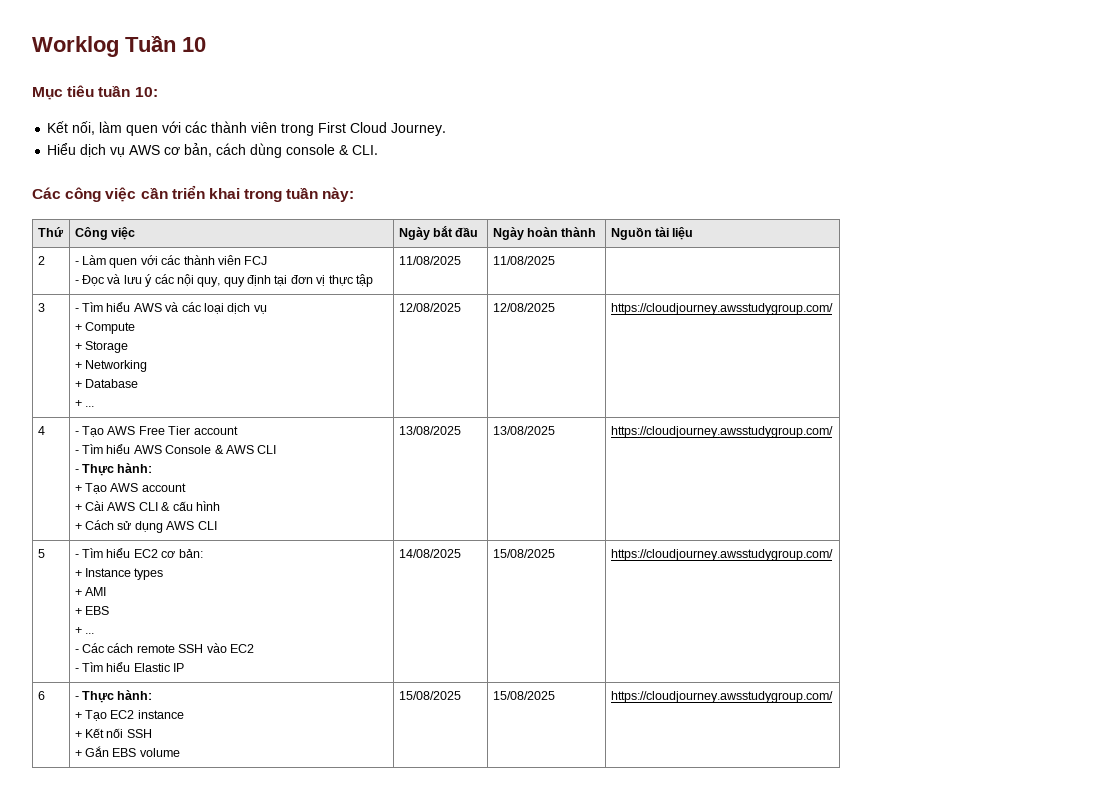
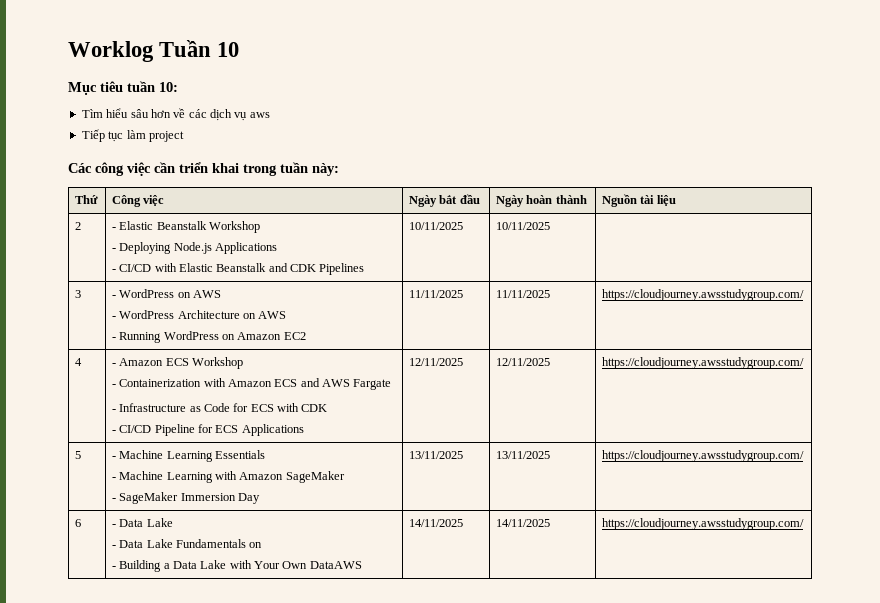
[47,121,447,136] [47,143,379,158] Kết nối, làm quen với các thành viên trong First Cloud Journey. // Hiểu dịch vụ AWS cơ bản, cách dùng console & CLI. -> [81,108,270,121] [81,129,184,142] Tìm hiểu sâu hơn về các dịch vụ aws // Tiếp tục làm project
[82,255,268,268] [74,274,373,287] [398,256,461,265] [492,256,555,265] Làm quen với các thành viên FCJ // - Đọc và lưu ý các nội quy, quy định tại đơn vị thực tập | 11/08/2025 | 11/08/2025 -> [119,221,260,233] [111,242,277,254] [111,263,365,275] [408,222,463,230] [495,222,550,230] Elastic Beanstalk Workshop // - Deploying Node.js Applications // - CI/CD with Elastic Beanstalk and CDK Pipelines | 10/11/2025 | 10/11/2025
[82,302,267,314] [74,322,136,334] [74,341,129,353] [74,360,148,372] [74,379,139,388] [74,400,95,407] [398,303,461,312] [492,303,555,312] [610,303,833,315] [37,426,45,435] [74,426,238,437] [74,444,277,454] [74,463,153,476] [74,483,186,494] [74,501,220,511] [74,520,217,533] [398,426,461,435] [492,426,555,435] [610,426,833,438] [37,549,45,558] [74,548,203,558] [74,568,164,580] [74,587,107,596] [74,606,110,615] [74,627,95,634] [74,643,254,653] [74,662,185,672] [398,549,461,558] [492,549,555,558] [610,549,833,561] [37,691,45,700] [74,690,153,703] [74,710,184,721] [74,728,152,738] [74,746,180,757] [398,691,461,700] [492,691,555,700] Tìm hiểu AWS và các loại dịch vụ // + Compute // + Storage // + Networking // + Database // + ... | 12/08/2025 | 12/08/2025 | https://cloudjourney.awsstudygroup.com/ // 4 | - Tạo AWS Free Tier account // - Tìm hiểu AWS Console & AWS CLI // - Thực hành: // + Tạo AWS account // + Cài AWS CLI & cấu hình // + Cách sử dụng AWS CLI | 13/08/2025 | 13/08/2025 | https://cloudjourney.awsstudygroup.com/ // 5 | - Tìm hiểu EC2 cơ bản: // + Instance types // + AMI // + EBS // + ... // - Các cách remote SSH vào EC2 // - Tìm hiểu Elastic IP | 14/08/2025 | 15/08/2025 | https://cloudjourney.awsstudygroup.com/ // 6 | - Thực hành: // + Tạo EC2 instance // + Kết nối SSH // + Gắn EBS volume | 15/08/2025 | 15/08/2025 -> [119,289,221,298] [111,310,287,319] [111,331,306,343] [408,290,463,298] [495,290,550,298] [601,289,804,301] [74,358,82,366] [111,357,243,369] [111,378,392,390] [111,403,328,412] [111,424,304,436] [408,358,463,366] [495,358,550,366] [601,357,804,369] [74,451,81,459] [111,450,265,462] [111,471,345,483] [111,492,260,504] [408,451,463,459] [495,451,550,459] [601,450,804,462] [74,519,81,527] [111,518,173,527] [111,539,263,548] [111,560,362,572] [408,519,463,527] [495,519,550,527] WordPress on AWS // - WordPress Architecture on AWS // - Running WordPress on Amazon EC2 | 11/11/2025 | 11/11/2025 | https://cloudjourney.awsstudygroup.com/ // 4 | - Amazon ECS Workshop // - Containerization with Amazon ECS and AWS Fargate // - Infrastructure as Code for ECS with CDK // - CI/CD Pipeline for ECS Applications | 12/11/2025 | 12/11/2025 | https://cloudjourney.awsstudygroup.com/ // 5 | - Machine Learning Essentials // - Machine Learning with Amazon SageMaker // - SageMaker Immersion Day | 13/11/2025 | 13/11/2025 | https://cloudjourney.awsstudygroup.com/ // 6 | - Data Lake // - Data Lake Fundamentals on // - Building a Data Lake with Your Own DataAWS | 14/11/2025 | 14/11/2025

